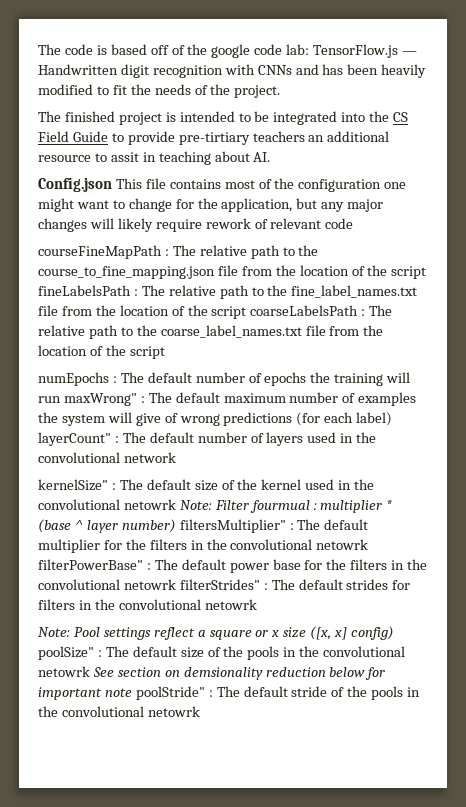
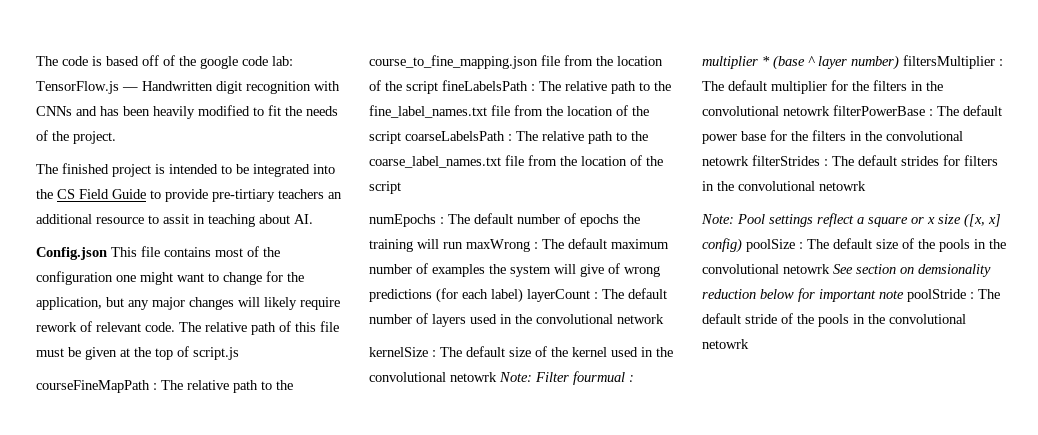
[325,218,354,229] code -> [145,321,339,335] [36,346,239,360] code. The relative path of this file must be given at the top of script.js
[63,393,137,406] maxWrong" -> [466,239,530,252] maxWrong
[38,432,111,446] layerCount" -> [527,289,590,302] layerCount
[38,479,108,491] kernelSize" -> [369,347,428,357] kernelSize
[179,519,286,533] filtersMultiplier" -> [903,55,995,69] filtersMultiplier
[38,559,143,570] filterPowerBase" -> [833,105,925,116] filterPowerBase
[179,579,260,590] filterStrides" -> [752,155,820,166] filterStrides
[38,646,94,660] poolSize" -> [746,239,795,252] poolSize
[135,686,205,700] poolStride" -> [907,289,966,302] poolStride

